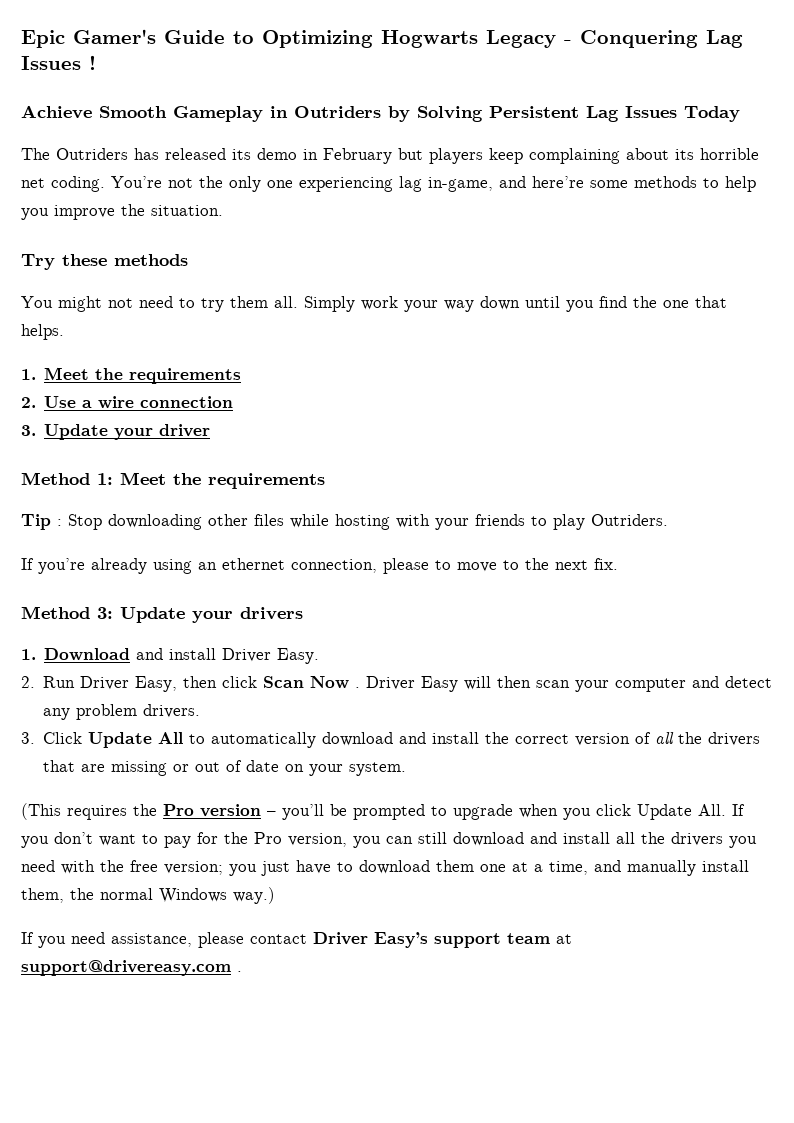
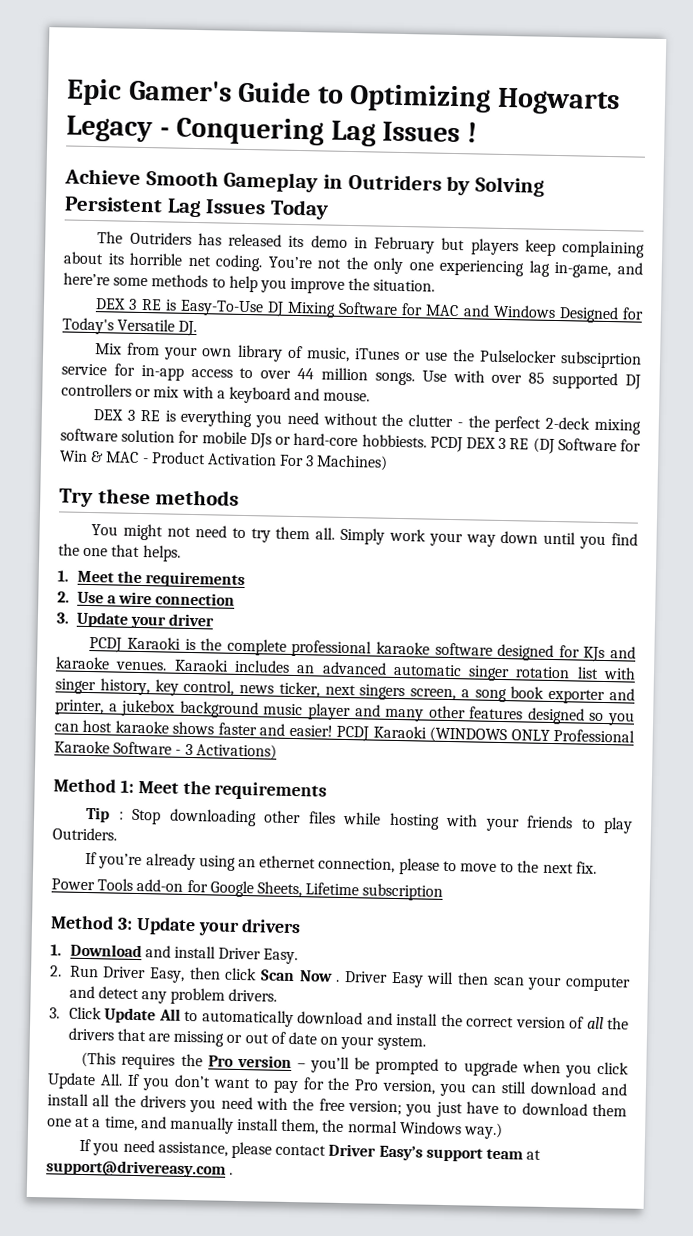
(223, 210) none -> [95,298,645,324] [62,317,198,337] [95,342,642,369] [61,363,641,390] [61,383,371,404] [93,409,641,435] [60,428,642,454] [59,450,389,471] // DEX 3 RE is Easy-To-Use DJ Mixing Software for MAC and Windows Designed for Today's Versatile DJ. // Mix from your own library of music, iTunes or use the Pulselocker subsciprtion service for in-app access to over 44 million songs. Use with over 85 supported DJ controllers or mix with a keyboard and mouse. // DEX 3 RE is everything you need without the clutter - the perfect 2-deck mixing software solution for mobile DJs or hard-core hobbiests. PCDJ DEX 3 RE (DJ Software for Win & MAC - Product Activation For 3 Machines)
(211, 430) none -> [89,636,636,663] [55,656,636,682] [55,678,635,705] [55,699,635,726] [54,719,635,744] [54,740,277,760] // PCDJ Karaoki is the complete professional karaoke software designed for KJs and karaoke venues. Karaoki includes an advanced automatic singer rotation list with singer history, key control, news ticker, next singers screen, a song book exporter and printer, a jukebox background music player and many other features designed so you can host karaoke shows faster and easier! PCDJ Karaoki (WINDOWS ONLY Professional Karaoke Software - 3 Activations)
(618, 564) none -> [51,878,444,901] // Power Tools add-on for Google Sheets, Lifetime subscription

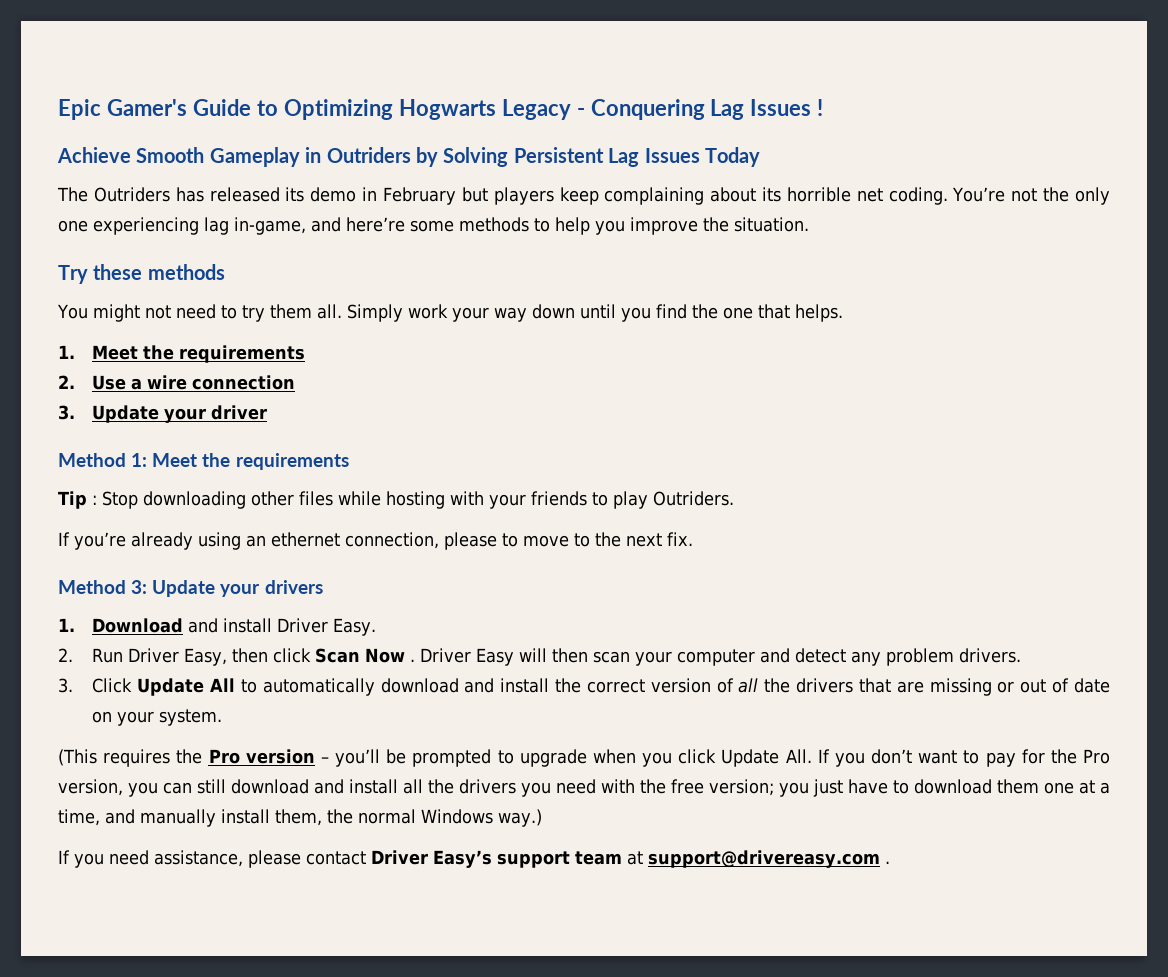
[95,298,645,324] [62,317,198,337] [95,342,642,369] [61,363,641,390] [61,383,371,404] [93,409,641,435] [60,428,642,454] [59,450,389,471] // DEX 3 RE is Easy-To-Use DJ Mixing Software for MAC and Windows Designed for Today's Versatile DJ. // Mix from your own library of music, iTunes or use the Pulselocker subsciprtion service for in-app access to over 44 million songs. Use with over 85 supported DJ controllers or mix with a keyboard and mouse. // DEX 3 RE is everything you need without the clutter - the perfect 2-deck mixing software solution for mobile DJs or hard-core hobbiests. PCDJ DEX 3 RE (DJ Software for Win & MAC - Product Activation For 3 Machines) -> (809, 224) none
[89,636,636,663] [55,656,636,682] [55,678,635,705] [55,699,635,726] [54,719,635,744] [54,740,277,760] // PCDJ Karaoki is the complete professional karaoke software designed for KJs and karaoke venues. Karaoki includes an advanced automatic singer rotation list with singer history, key control, news ticker, next singers screen, a song book exporter and printer, a jukebox background music player and many other features designed so you can host karaoke shows faster and easier! PCDJ Karaoki (WINDOWS ONLY Professional Karaoke Software - 3 Activations) -> (268, 412) none
[51,878,444,901] // Power Tools add-on for Google Sheets, Lifetime subscription -> (693, 539) none

